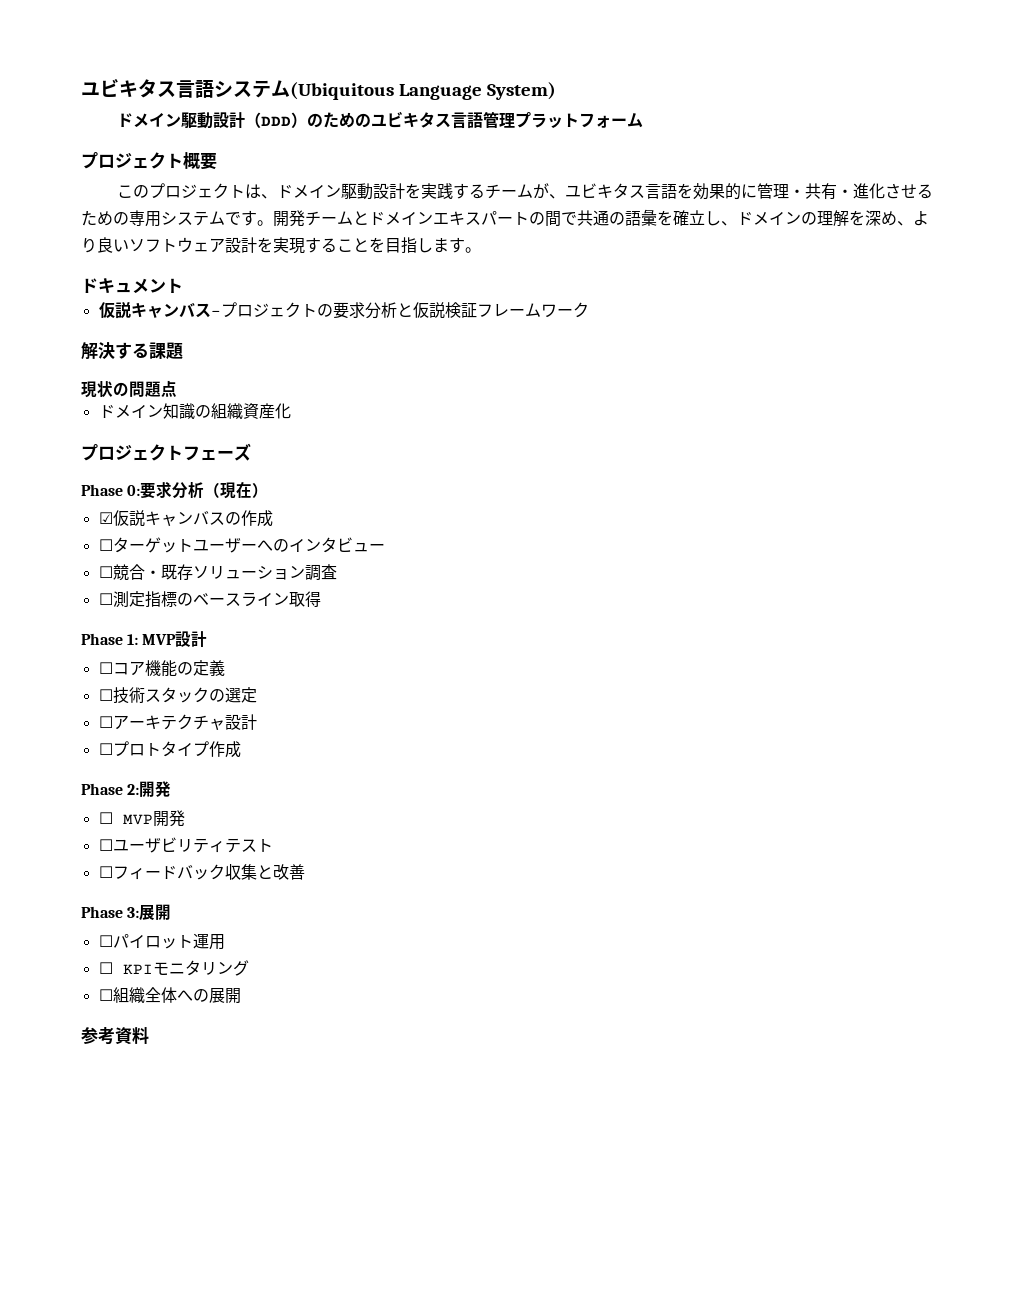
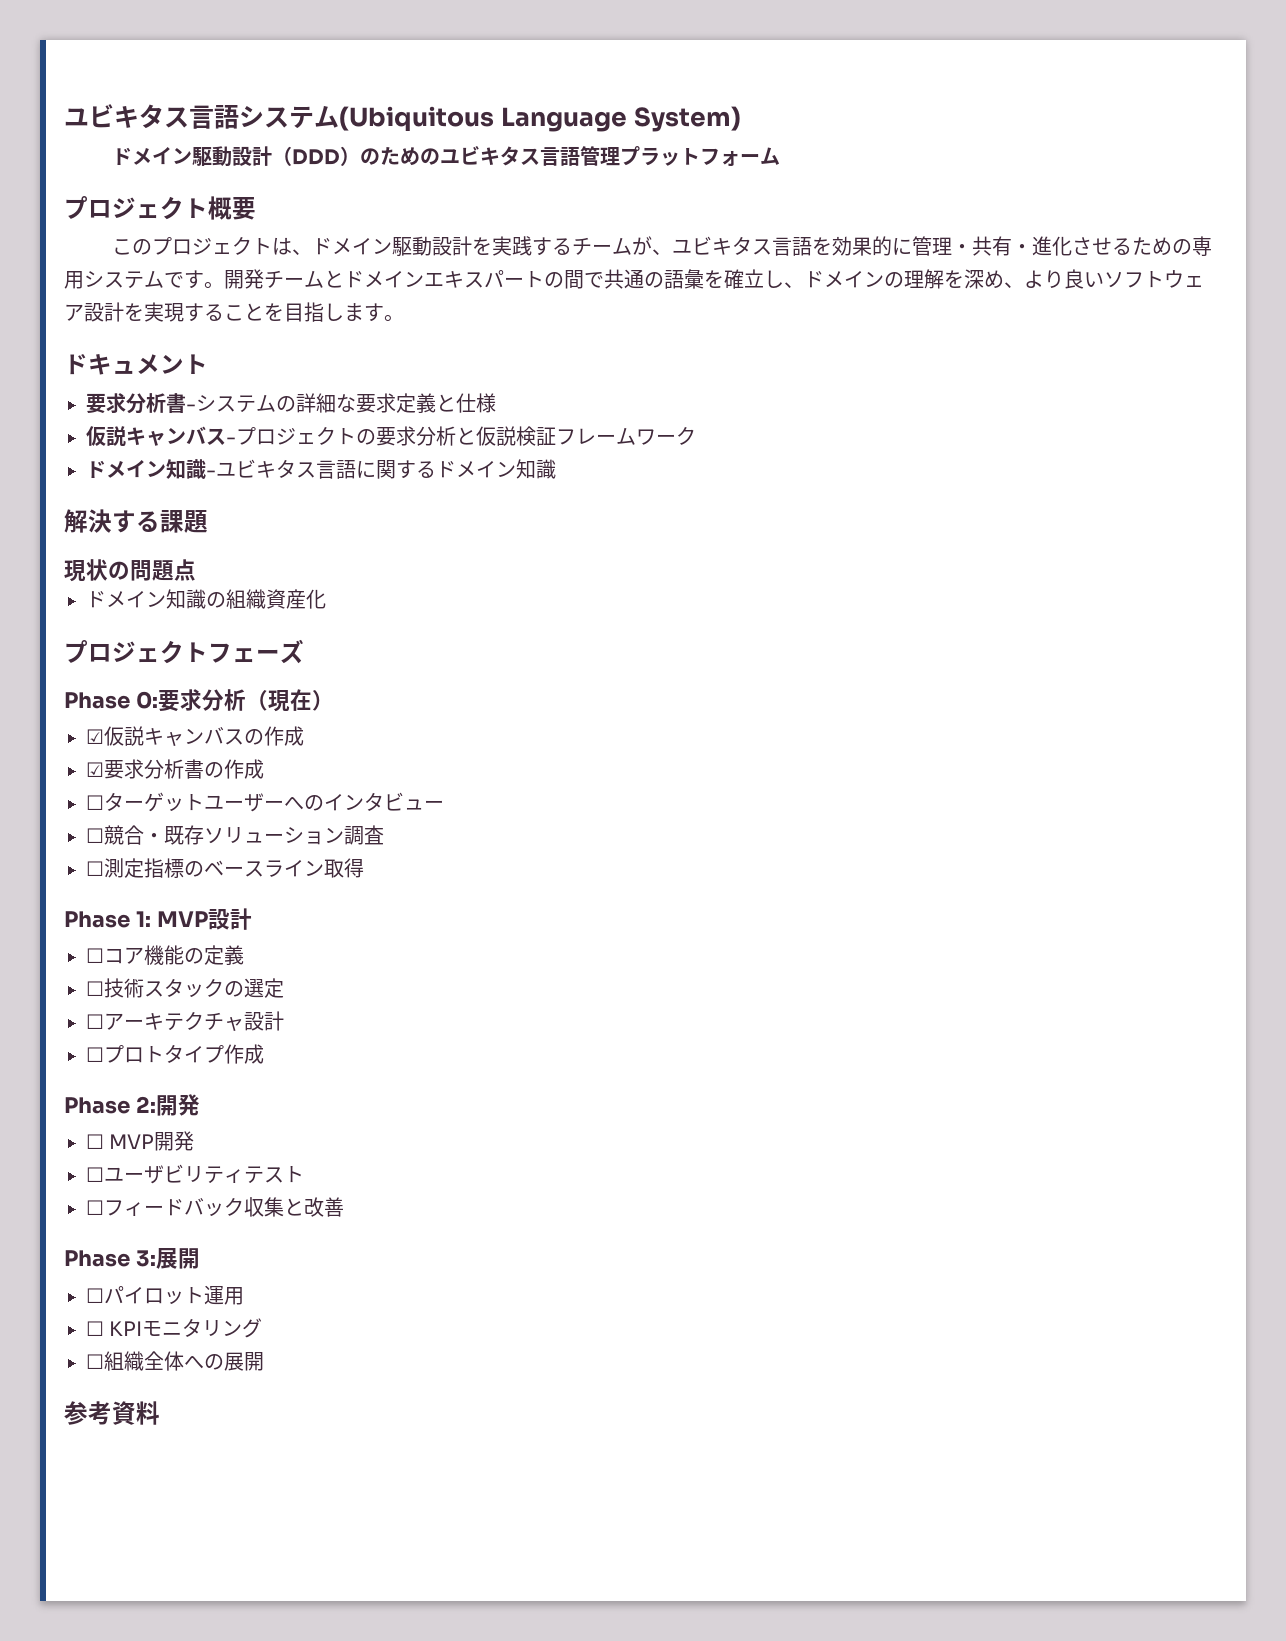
(183, 285) none -> [86,393,496,414] // 要求分析書-システムの詳細な要求定義と仕様
(589, 310) none -> [86,459,556,480] // ドメイン知識-ユビキタス言語に関するドメイン知識
(273, 518) none -> [86,759,264,779] // ☑要求分析書の作成

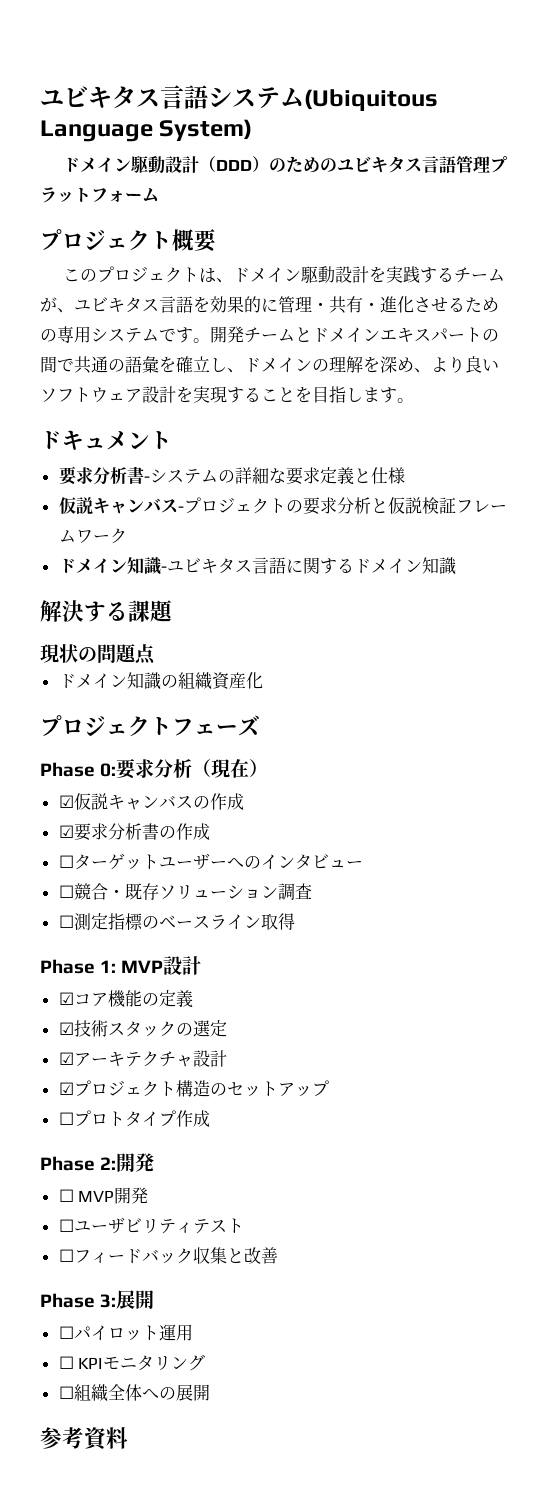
[86,948,104,963] ☐ -> [58,992,74,1005] ☑
[86,981,104,996] ☐ -> [58,1022,74,1035] ☑
[86,1014,104,1029] ☐ -> [58,1052,74,1065] ☑
(284, 1021) none -> [58,1080,329,1097] // ☑プロジェクト構造のセットアップ

